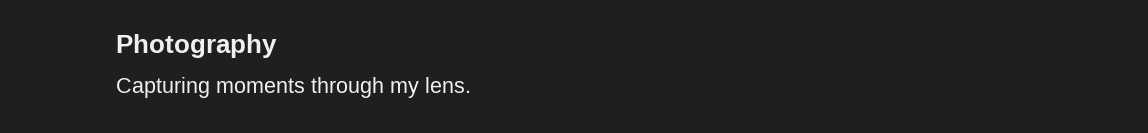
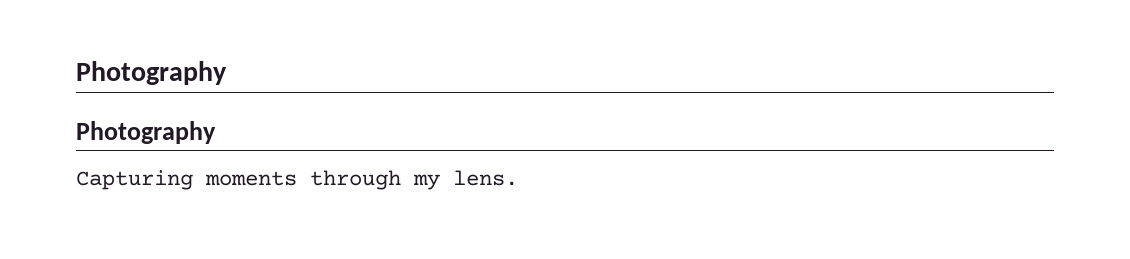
[116,34,277,58] Photography -> [76,61,227,85] [76,121,216,144] Photography // Photography

